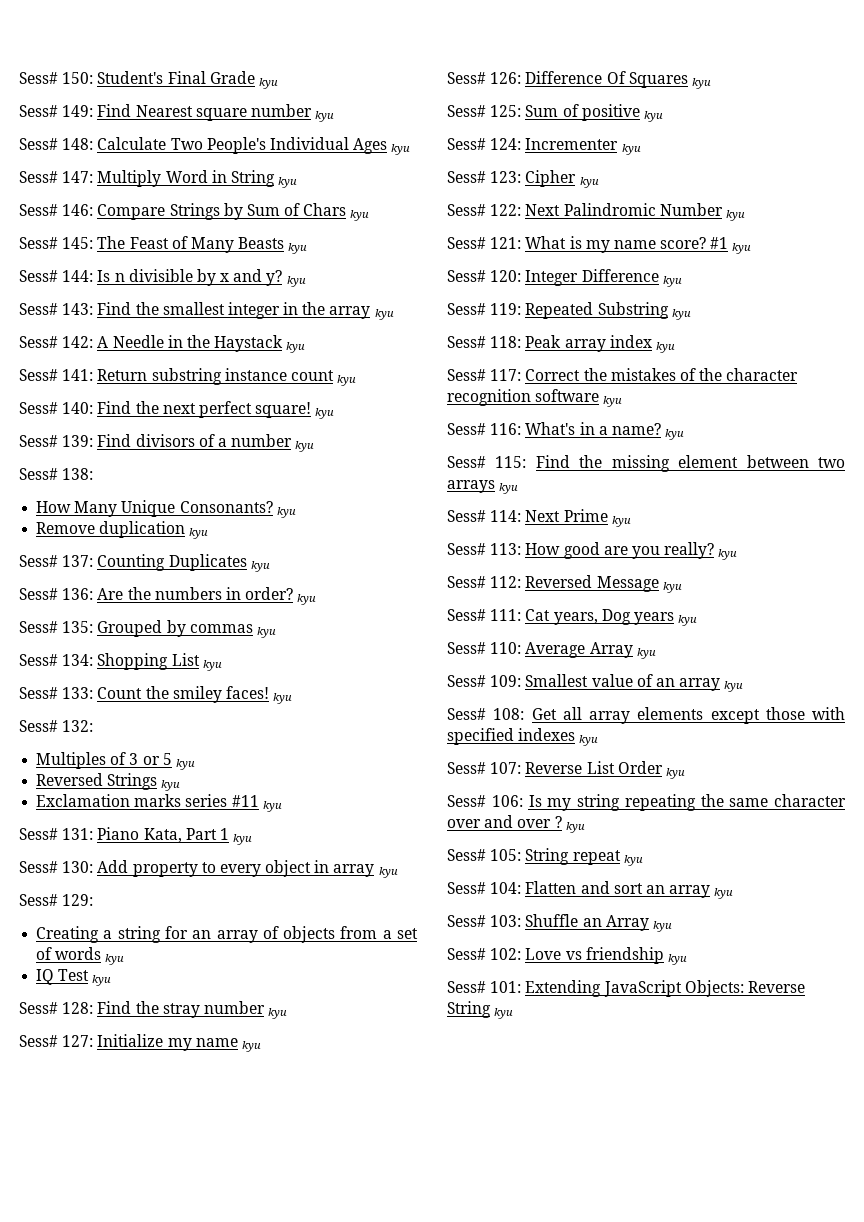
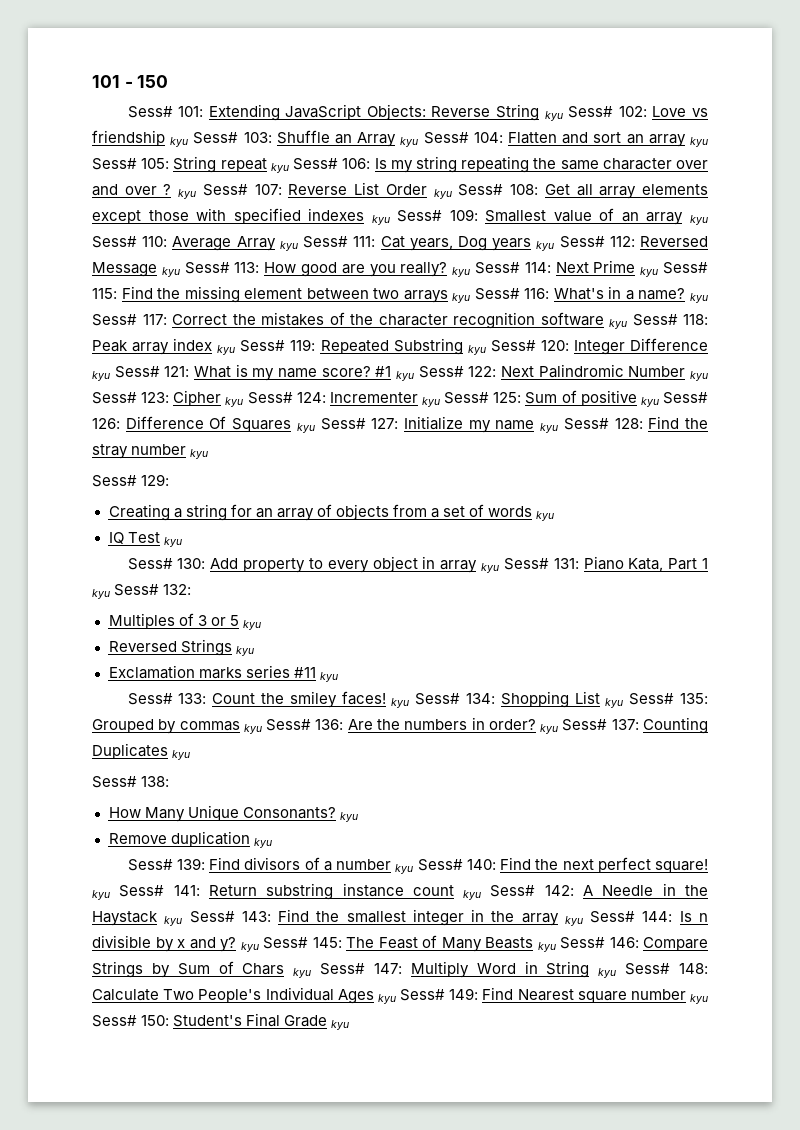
[19,71,278,89] [19,104,335,122] [19,137,411,155] [19,170,298,188] [19,203,370,221] [19,236,308,254] [19,269,306,287] [19,302,394,320] [19,335,306,353] [19,368,357,386] [19,401,335,419] [19,434,315,452] [19,468,94,480] [36,500,296,518] [36,521,209,539] [19,554,270,572] [19,587,317,605] [19,620,276,638] [19,653,222,671] [19,686,293,704] [19,720,94,732] [36,752,195,770] [36,773,181,791] [36,794,282,812] [19,827,253,845] [19,860,375,877] Sess# 150: Student's Final Grade kyu // Sess# 149: Find Nearest square number kyu // Sess# 148: Calculate Two People's Individual Ages kyu // Sess# 147: Multiply Word in String kyu // Sess# 146: Compare Strings by Sum of Chars kyu // Sess# 145: The Feast of Many Beasts kyu // Sess# 144: Is n divisible by x and y? kyu // Sess# 143: Find the smallest integer in the array kyu // Sess# 142: A Needle in the Haystack kyu // Sess# 141: Return substring instance count kyu // Sess# 140: Find the next perfect square! kyu // Sess# 139: Find divisors of a number kyu // Sess# 138: // How Many Unique Consonants? kyu // Remove duplication kyu // Sess# 137: Counting Duplicates kyu // Sess# 136: Are the numbers in order? kyu // Sess# 135: Grouped by commas kyu // Sess# 134: Shopping List kyu // Sess# 133: Count the smiley faces! kyu // Sess# 132: // Multiples of 3 or 5 kyu // Reversed Strings kyu // Exclamation marks series #11 kyu // Sess# 131: Piano Kata, Part 1 kyu // Sess# 130: Add property to every object in array -> [92,75,169,88] [127,104,709,121] [92,130,708,147] [92,156,709,173] [92,182,709,199] [92,208,709,225] [92,236,708,251] [92,260,708,277] [92,286,708,303] [92,312,708,329] [92,338,708,355] [92,364,708,381] [92,390,708,407] [92,416,708,433] [92,444,187,459] 101 - 150 // Sess# 101: Extending JavaScript Objects: Reverse String kyu Sess# 102: Love vs friendship kyu Sess# 103: Shuffle an Array kyu Sess# 104: Flatten and sort an array kyu Sess# 105: String repeat kyu Sess# 106: Is my string repeating the same character over and over ? kyu Sess# 107: Reverse List Order kyu Sess# 108: Get all array elements except those with specified indexes kyu Sess# 109: Smallest value of an array kyu Sess# 110: Average Array kyu Sess# 111: Cat years, Dog years kyu Sess# 112: Reversed Message kyu Sess# 113: How good are you really? kyu Sess# 114: Next Prime kyu Sess# 115: Find the missing element between two arrays kyu Sess# 116: What's in a name? kyu Sess# 117: Correct the mistakes of the character recognition software kyu Sess# 118: Peak array index kyu Sess# 119: Repeated Substring kyu Sess# 120: Integer Difference kyu Sess# 121: What is my name score? #1 kyu Sess# 122: Next Palindromic Number kyu Sess# 123: Cipher kyu Sess# 124: Incrementer kyu Sess# 125: Sum of positive kyu Sess# 126: Difference Of Squares kyu Sess# 127: Initialize my name kyu Sess# 128: Find the stray number
[62,1001,288,1019] [19,1034,261,1052] [447,71,711,89] [447,104,663,122] [447,138,641,155] [447,170,599,188] [447,203,745,221] [447,236,752,254] [447,269,682,287] [447,302,691,320] [447,335,675,353] [447,368,799,381] [447,389,623,407] [447,422,685,440] [447,455,845,472] [447,480,519,494] [447,509,631,527] [447,542,738,560] [447,575,682,593] [447,609,698,626] [447,642,656,659] [447,674,744,692] [447,707,845,724] [447,728,599,746] [447,761,685,779] [447,794,846,811] [447,815,585,833] [447,848,643,866] [447,881,734,899] [447,914,672,932] [447,947,687,965] [447,980,805,997] [447,1001,491,1018] 128: Find the stray number kyu // Sess# 127: Initialize my name kyu // Sess# 126: Difference Of Squares kyu // Sess# 125: Sum of positive kyu // Sess# 124: Incrementer kyu // Sess# 123: Cipher kyu // Sess# 122: Next Palindromic Number kyu // Sess# 121: What is my name score? #1 kyu // Sess# 120: Integer Difference kyu // Sess# 119: Repeated Substring kyu // Sess# 118: Peak array index kyu // Sess# 117: Correct the mistakes of the character recognition software kyu // Sess# 116: What's in a name? kyu // Sess# 115: Find the missing element between two arrays kyu // Sess# 114: Next Prime kyu // Sess# 113: How good are you really? kyu // Sess# 112: Reversed Message kyu // Sess# 111: Cat years, Dog years kyu // Sess# 110: Average Array kyu // Sess# 109: Smallest value of an array kyu // Sess# 108: Get all array elements except those with specified indexes kyu // Sess# 107: Reverse List Order kyu // Sess# 106: Is my string repeating the same character over and over ? kyu // Sess# 105: String repeat kyu // Sess# 104: Flatten and sort an array kyu // Sess# 103: Shuffle an Array kyu // Sess# 102: Love vs friendship kyu // Sess# 101: Extending JavaScript Objects: Reverse String -> [177,556,708,573] [92,584,192,599] [108,613,261,630] [108,639,254,656] [108,665,338,682] [127,691,708,708] [92,717,708,734] [92,743,191,760] [92,776,170,788] [108,805,358,822] [108,831,272,848] [127,857,708,874] [92,883,708,900] [92,909,708,926] [92,935,708,952] [92,961,709,978] [92,987,708,1004] [92,1013,328,1027] 130: Add property to every object in array kyu Sess# 131: Piano Kata, Part 1 kyu Sess# 132: // Multiples of 3 or 5 kyu // Reversed Strings kyu // Exclamation marks series #11 kyu // Sess# 133: Count the smiley faces! kyu Sess# 134: Shopping List kyu Sess# 135: Grouped by commas kyu Sess# 136: Are the numbers in order? kyu Sess# 137: Counting Duplicates kyu // Sess# 138: // How Many Unique Consonants? kyu // Remove duplication kyu // Sess# 139: Find divisors of a number kyu Sess# 140: Find the next perfect square! kyu Sess# 141: Return substring instance count kyu Sess# 142: A Needle in the Haystack kyu Sess# 143: Find the smallest integer in the array kyu Sess# 144: Is n divisible by x and y? kyu Sess# 145: The Feast of Many Beasts kyu Sess# 146: Compare Strings by Sum of Chars kyu Sess# 147: Multiply Word in String kyu Sess# 148: Calculate Two People's Individual Ages kyu Sess# 149: Find Nearest square number kyu Sess# 150: Student's Final Grade

